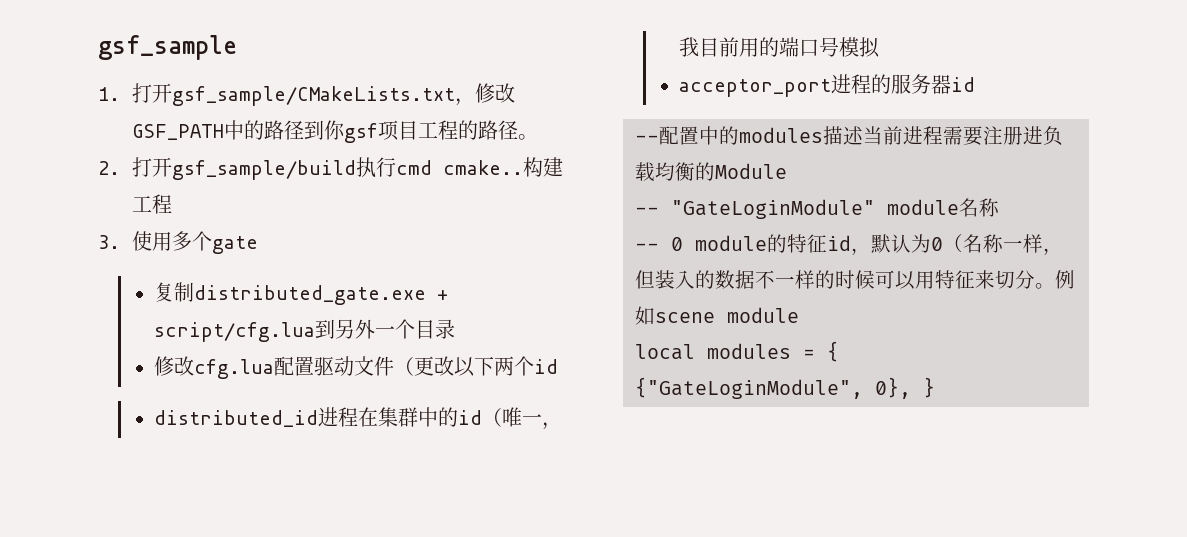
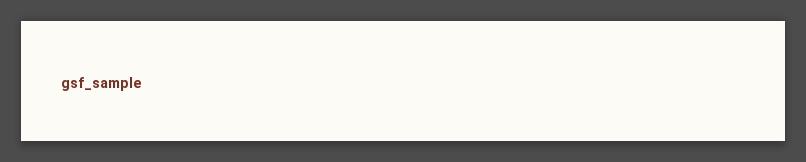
[98,83,515,106] [131,120,538,143] [98,157,563,180] [131,194,172,214] [98,231,258,254] [153,282,448,305] [153,319,455,342] [153,356,558,379] [153,407,562,430] [678,37,880,58] [678,74,975,97] [635,126,1063,146] [635,162,787,182] [635,198,999,219] [635,234,1063,255] [635,270,1075,290] [635,306,799,325] [635,341,839,362] [635,377,935,399] // 1.打开gsf_sample/CMakeLists.txt，修改GSF_PATH中的路径到你gsf项目工程的路径。 // 2.打开gsf_sample/build执行cmd cmake..构建工程 // 3.使用多个gate // 复制distributed_gate.exe + script/cfg.lua到另外一个目录 // 修改cfg.lua配置驱动文件（更改以下两个id // distributed_id进程在集群中的id（唯一，我目前用的端口号模拟 // acceptor_port进程的服务器id // --配置中的modules描述当前进程需要注册进负载均衡的Module // -- "GateLoginModule" module名称 // -- 0 module的特征id，默认为0（名称一样，但装入的数据不一样的时候可以用特征来切分。例如scene module // local modules = { {"GateLoginModule", 0}, } -> (142, 84) none

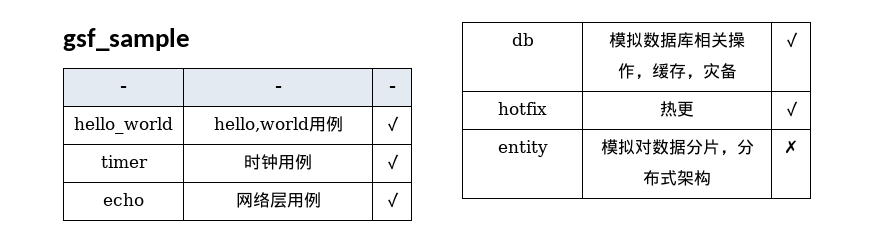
(142, 84) none -> [120,86,127,92] [274,86,282,92] [388,86,396,92] [74,117,173,134] [213,116,343,132] [383,116,401,132] [100,155,148,168] [244,154,312,170] [383,154,401,170] [103,193,144,206] [235,192,321,208] [383,192,401,208] [511,33,534,46] [609,32,745,48] [617,63,737,80] [782,32,800,48] [498,102,547,115] [660,101,694,117] [782,101,800,117] [497,140,548,157] [600,139,754,156] [643,170,711,186] [784,140,798,154] // - | - | - // hello_world | hello,world用例 | ✓ // timer | 时钟用例 | ✓ // echo | 网络层用例 | ✓ // db | 模拟数据库相关操作，缓存，灾备 | ✓ // hotfix | 热更 | ✓ // entity | 模拟对数据分片，分布式架构 | ✗

